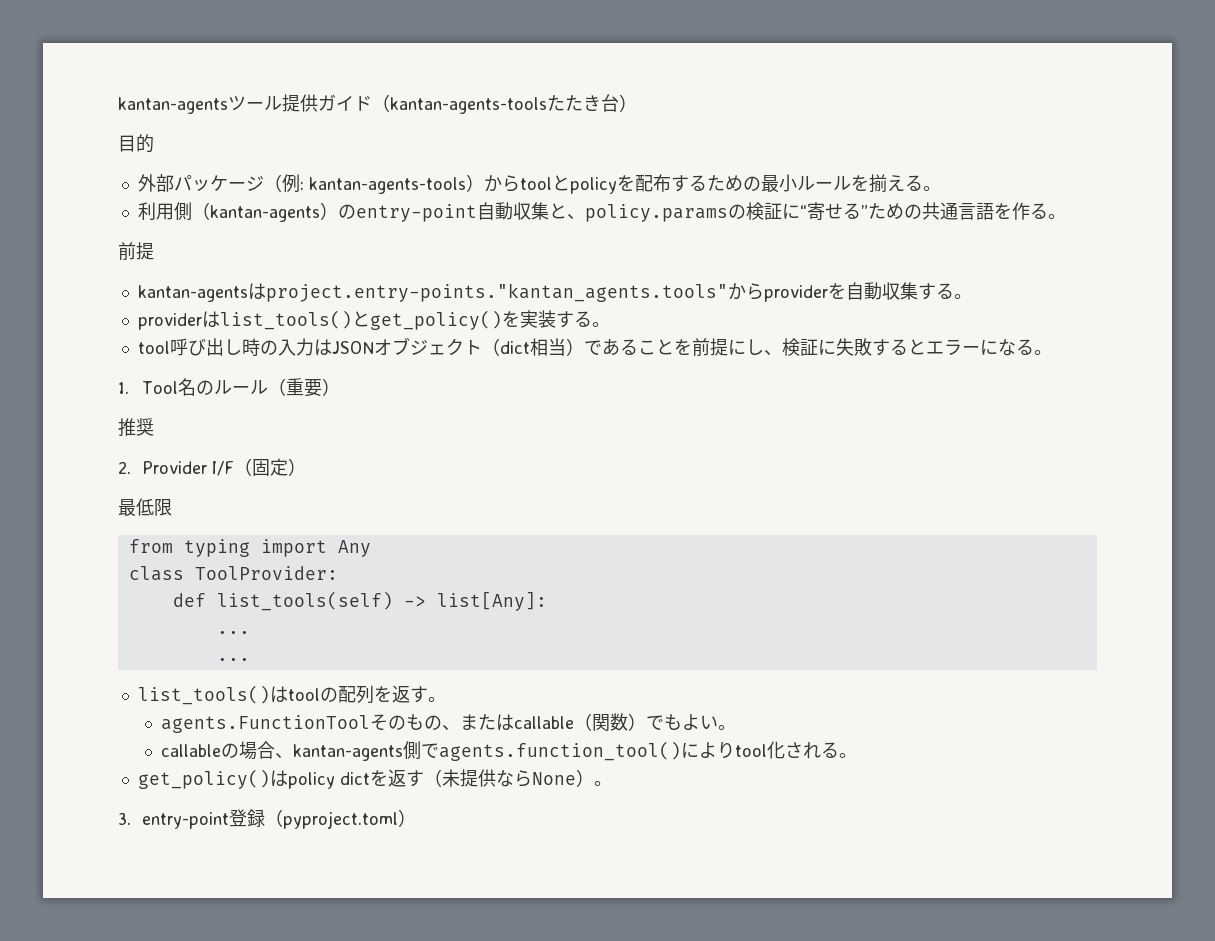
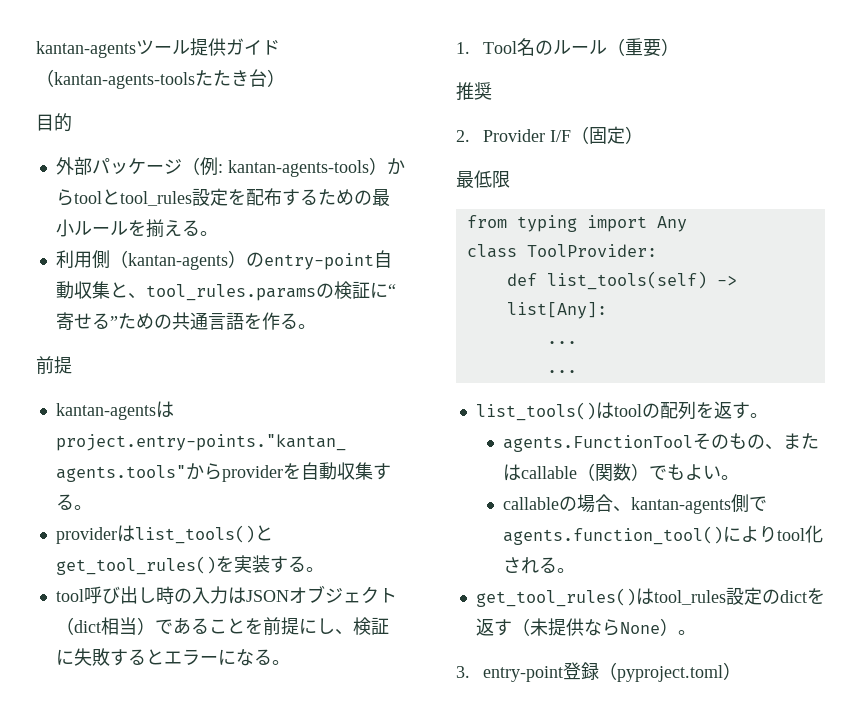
[569,177,617,194] policy -> [119,188,228,206] tool_rules設定
[584,204,728,222] policy.params -> [145,284,316,301] tool_rules.params
[369,310,502,330] get_policy() -> [55,556,216,575] get_tool_rules()
[137,769,335,789] get_policy()はpolicy -> [475,587,780,607] get_tool_rules()はtool_rules設定の

